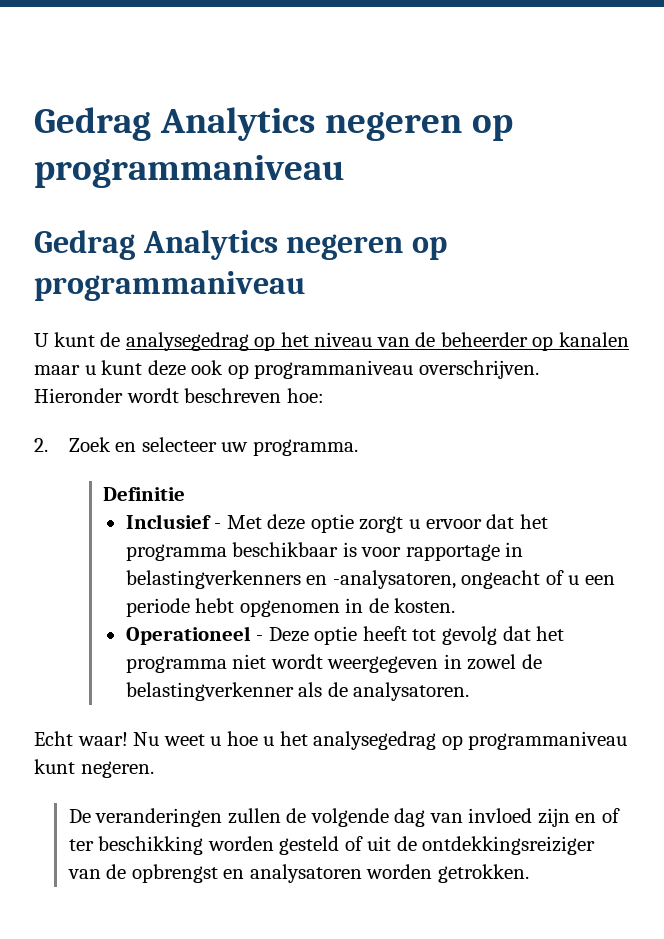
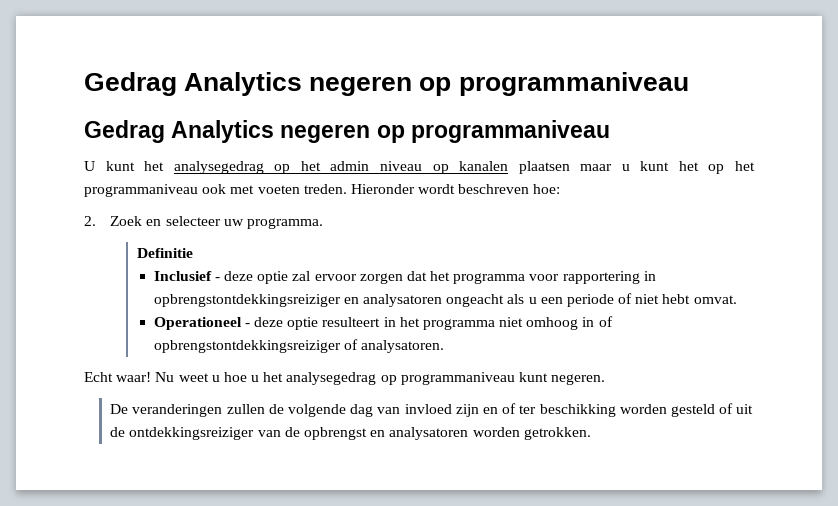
[100,332,121,347] de -> [144,161,165,171] het
[314,332,528,347] niveau van de beheerder -> [330,161,422,171] admin niveau
(629, 339) none -> [518,161,570,174] plaatsen
[147,360,539,379] deze ook op programmaniveau overschrijven. -> [678,161,755,174] [84,184,347,197] het op het programmaniveau ook met voeten treden.
[226,514,548,533] [125,542,524,561] [125,570,615,589] [125,598,456,617] [125,626,565,645] [125,654,542,673] [125,682,348,701] Met deze optie zorgt u ervoor dat het programma beschikbaar is voor rapportage in belastingverkenners en -analysatoren, ongeacht of u een periode hebt opgenomen in de kosten. // Operationeel - Deze optie heeft tot gevolg dat het programma niet wordt weergegeven in zowel de belastingverkenner als de -> [223,271,656,284] [153,293,737,307] [153,316,613,330] [153,339,358,353] deze optie zal ervoor zorgen dat het programma voor rapportering in opbrengstontdekkingsreiziger en analysatoren ongeacht als u een periode of niet hebt omvat. // Operationeel - deze optie resulteert in het programma niet omhoog in of opbrengstontdekkingsreiziger of

